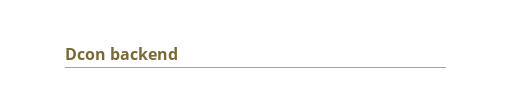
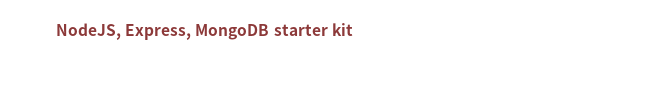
[65,47,179,60] Dcon backend -> [56,23,353,40] NodeJS, Express, MongoDB starter kit

